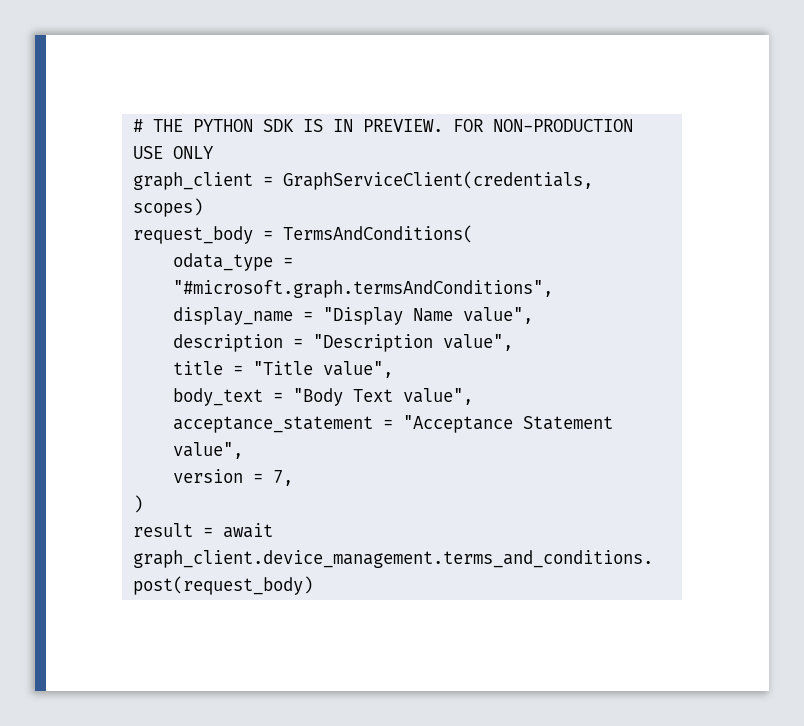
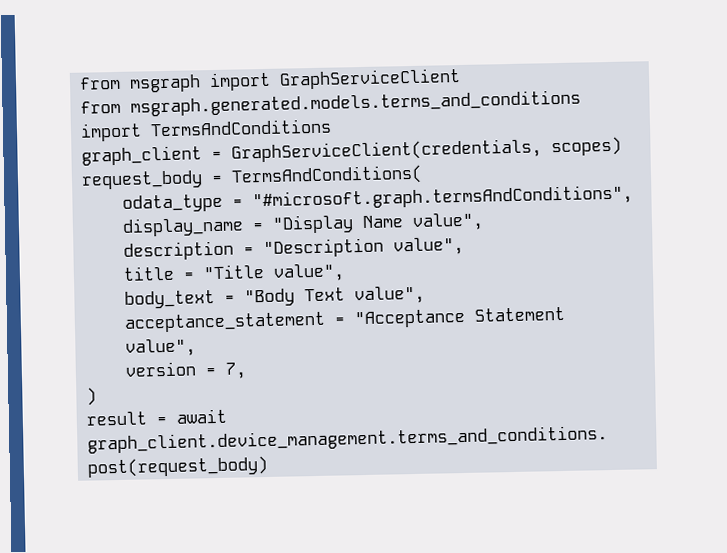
[133,119,634,132] [133,146,215,159] # THE PYTHON SDK IS IN PREVIEW. FOR NON-PRODUCTION USE ONLY -> [78,68,461,93] [79,89,581,117] [79,118,332,142] from msgraph import GraphServiceClient // from msgraph.generated.models.terms_and_conditions import TermsAndConditions

